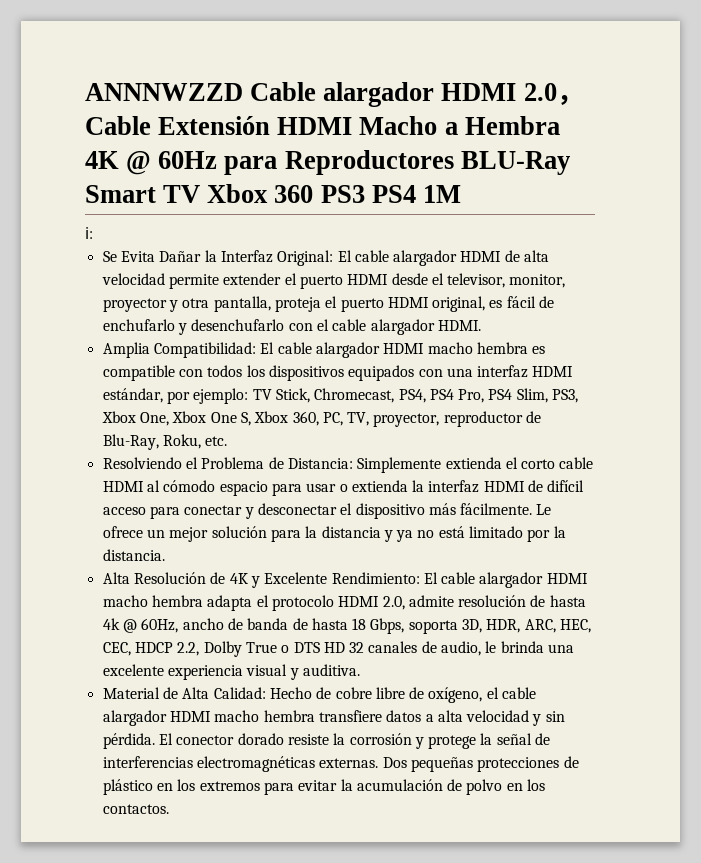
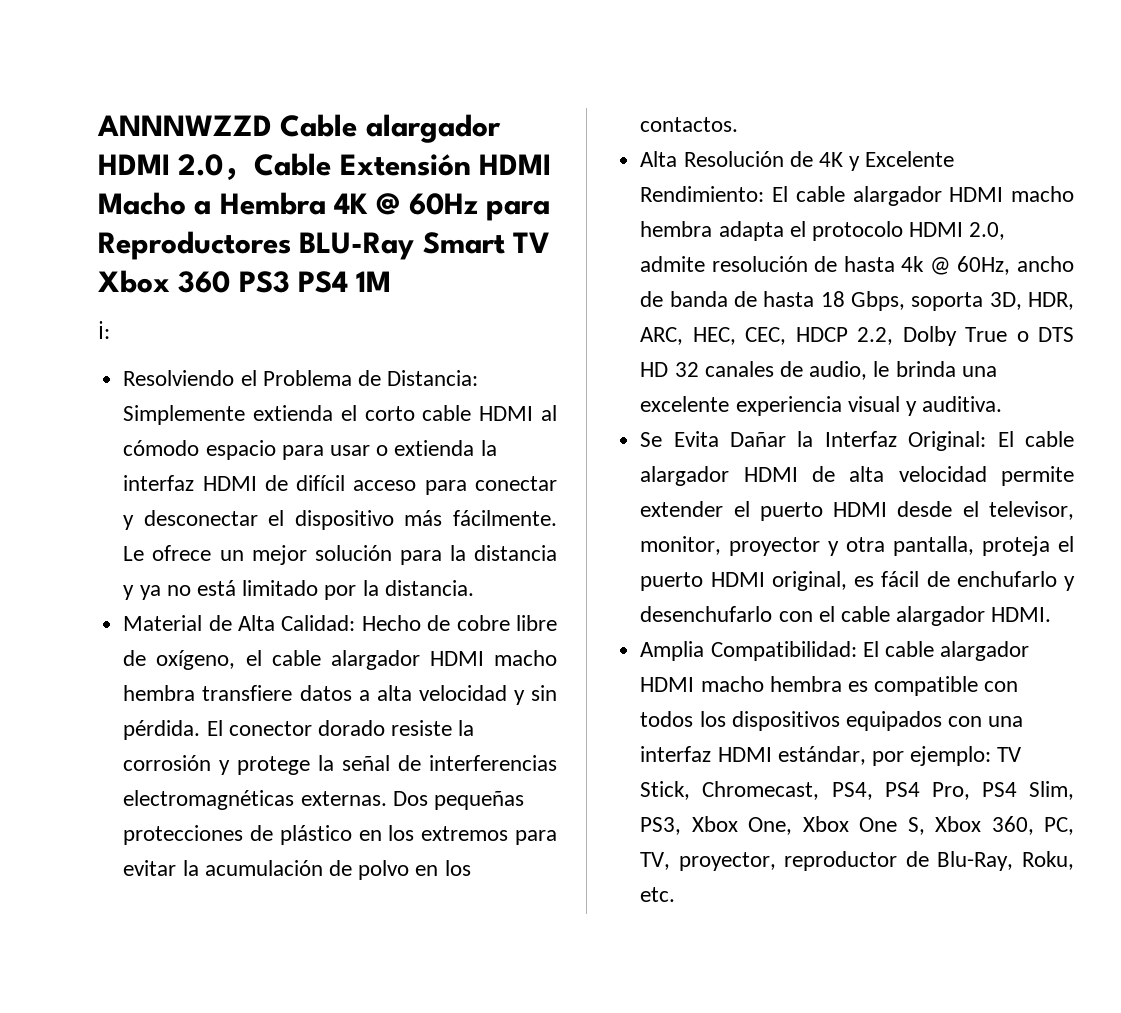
(93, 233) none -> [123,370,479,386] [123,405,558,425] [123,440,497,460] [123,475,557,495] [123,510,557,530] [123,545,557,565] [123,580,474,600] [123,615,557,631] [123,650,557,670] [123,685,557,705] [123,720,475,740] [123,755,557,775] [123,790,524,810] [123,825,558,845] [123,860,471,880] [640,117,739,132] [640,151,955,171] [640,186,1074,206] [640,221,1006,241] [640,256,1074,275] [640,291,1074,311] [640,326,1074,346] [640,361,997,380] [640,396,1003,416] // Resolviendo el Problema de Distancia: Simplemente extienda el corto cable HDMI al cómodo espacio para usar o extienda la interfaz HDMI de difícil acceso para conectar y desconectar el dispositivo más fácilmente. Le ofrece un mejor solución para la distancia y ya no está limitado por la distancia. // Material de Alta Calidad: Hecho de cobre libre de oxígeno, el cable alargador HDMI macho hembra transfiere datos a alta velocidad y sin pérdida. El conector dorado resiste la corrosión y protege la señal de interferencias electromagnéticas externas. Dos pequeñas protecciones de plástico en los extremos para evitar la acumulación de polvo en los contactos. // Alta Resolución de 4K y Excelente Rendimiento: El cable alargador HDMI macho hembra adapta el protocolo HDMI 2.0, admite resolución de hasta 4k @ 60Hz, ancho de banda de hasta 18 Gbps, soporta 3D, HDR, ARC, HEC, CEC, HDCP 2.2, Dolby True o DTS HD 32 canales de audio, le brinda una excelente experiencia visual y auditiva.
[102,457,594,473] [102,480,585,496] [102,503,552,519] [102,526,566,542] [102,549,165,561] [102,572,588,588] [102,595,586,611] [102,618,592,634] [102,641,575,657] [102,664,360,680] [102,687,537,703] [102,710,565,726] [102,733,551,749] [102,756,579,772] [102,779,546,795] [102,804,169,814] // Resolviendo el Problema de Distancia: Simplemente extienda el corto cable HDMI al cómodo espacio para usar o extienda la interfaz HDMI de difícil acceso para conectar y desconectar el dispositivo más fácilmente. Le ofrece un mejor solución para la distancia y ya no está limitado por la distancia. // Alta Resolución de 4K y Excelente Rendimiento: El cable alargador HDMI macho hembra adapta el protocolo HDMI 2.0, admite resolución de hasta 4k @ 60Hz, ancho de banda de hasta 18 Gbps, soporta 3D, HDR, ARC, HEC, CEC, HDCP 2.2, Dolby True o DTS HD 32 canales de audio, le brinda una excelente experiencia visual y auditiva. // Material de Alta Calidad: Hecho de cobre libre de oxígeno, el cable alargador HDMI macho hembra transfiere datos a alta velocidad y sin pérdida. El conector dorado resiste la corrosión y protege la señal de interferencias electromagnéticas externas. Dos pequeñas protecciones de plástico en los extremos para evitar la acumulación de polvo en los contactos. -> (676, 894) none

